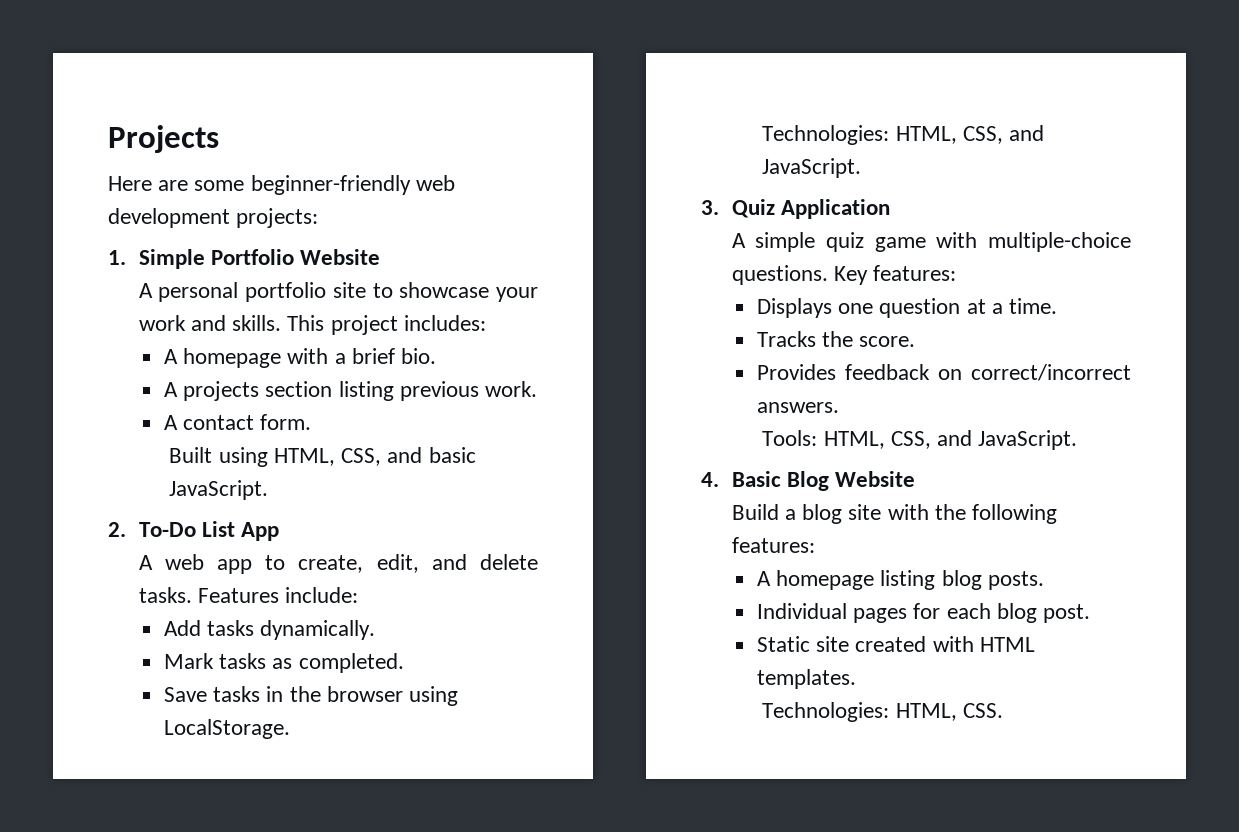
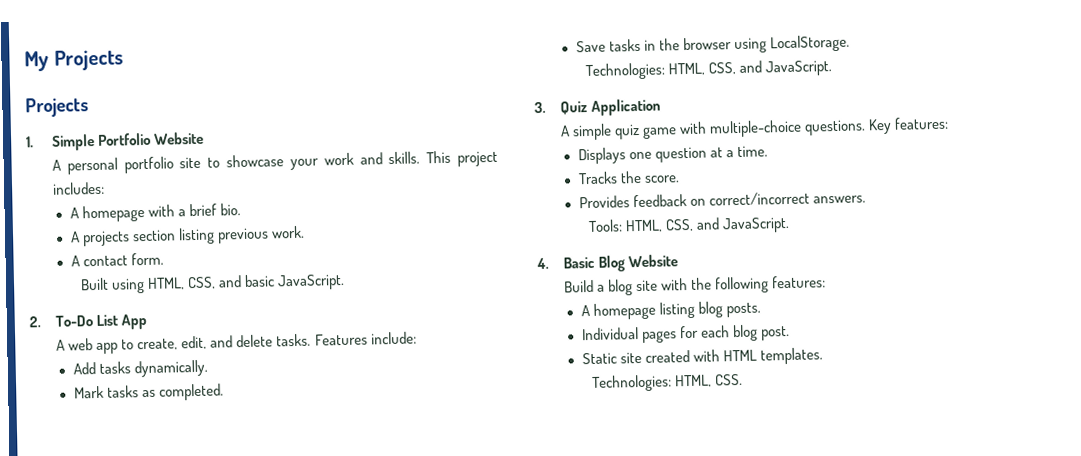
[108,125,219,153] [108,175,455,195] [108,208,319,228] Projects // Here are some beginner-friendly web development projects: -> [24,49,123,72] [25,97,89,118] My Projects // Projects

